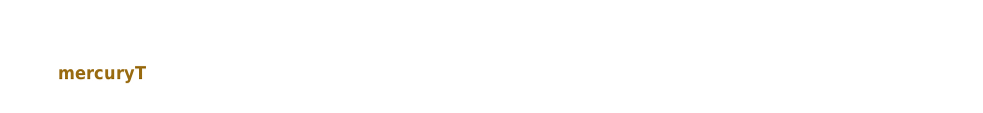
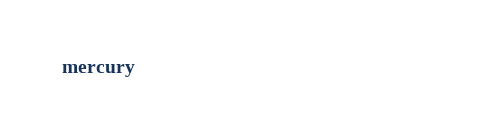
[58,65,147,84] mercuryT -> [62,64,135,77] mercury

